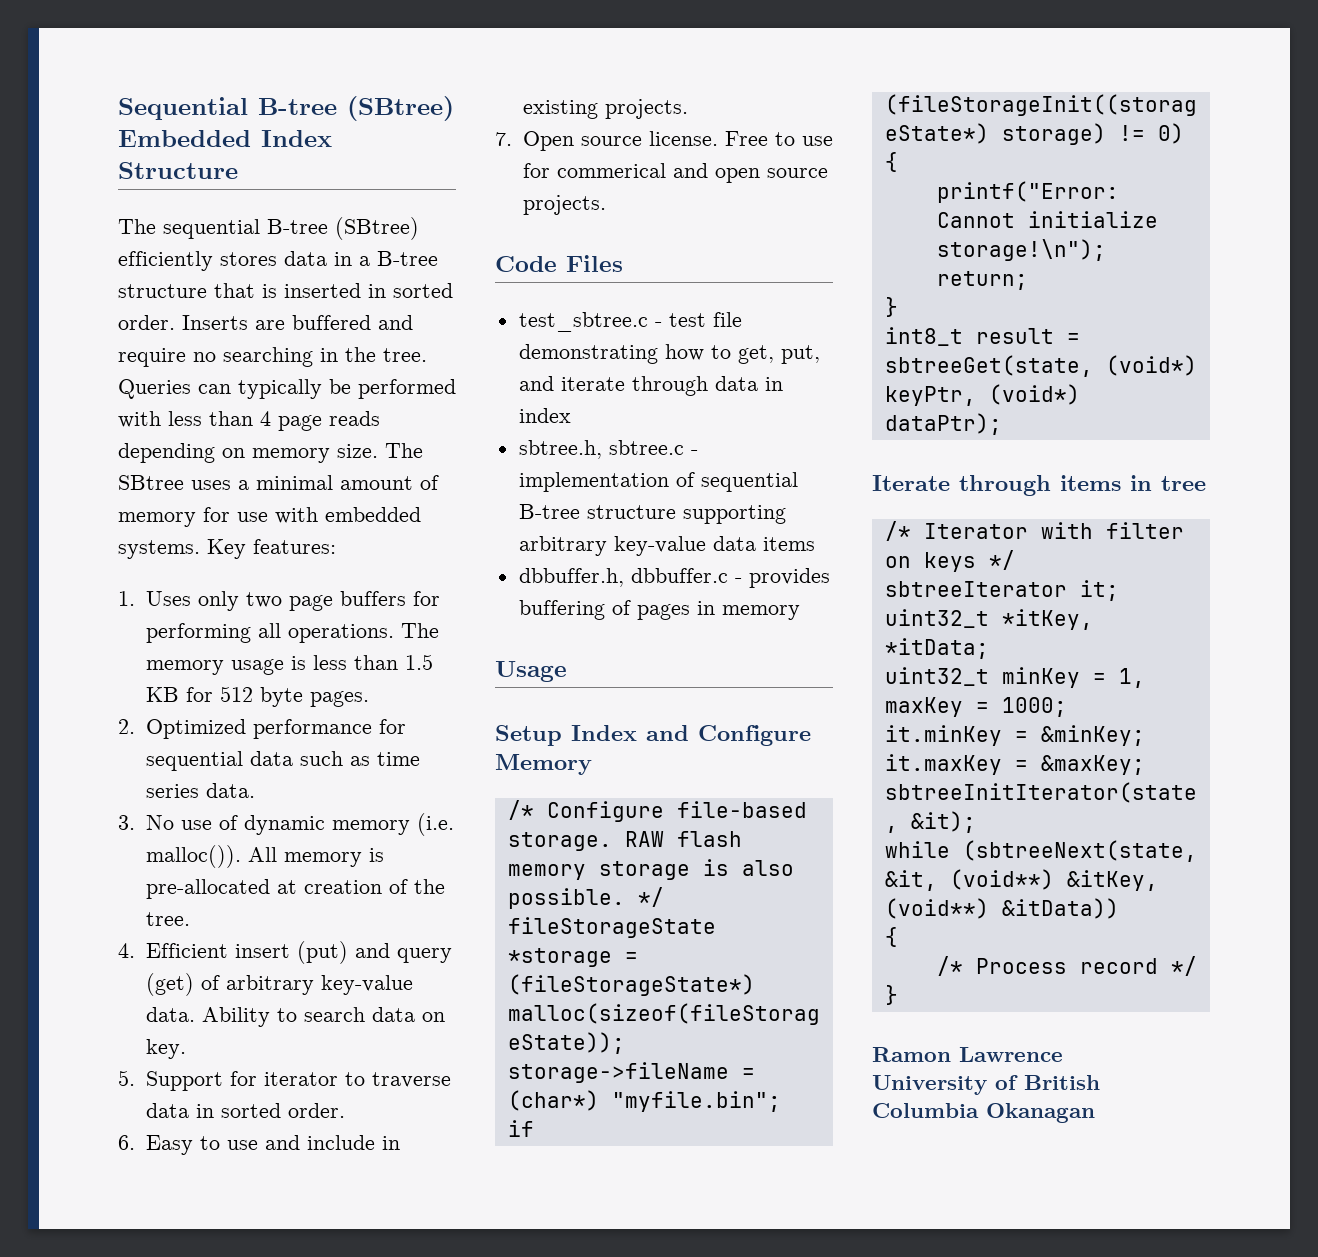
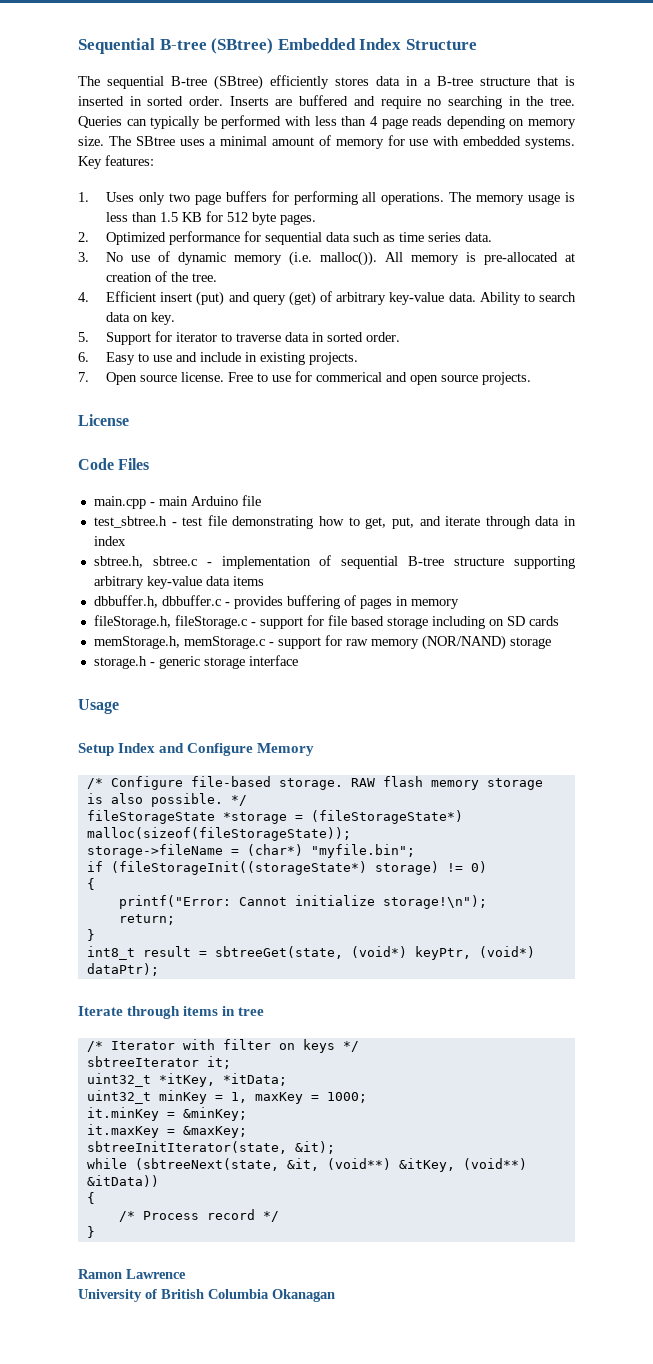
(606, 205) none -> [78,414,129,426] // License
[518,312,648,332] test_sbtree.c -> [93,495,261,509] [93,516,167,528] main.cpp - main Arduino file // test_sbtree.h
(800, 612) none -> [93,615,559,629] [93,635,551,650] [93,655,298,669] // fileStorage.h, fileStorage.c - support for file based storage including on SD cards // memStorage.h, memStorage.c - support for raw memory (NOR/NAND) storage // storage.h - generic storage interface

